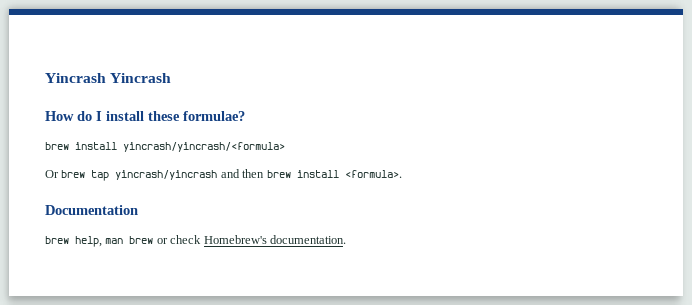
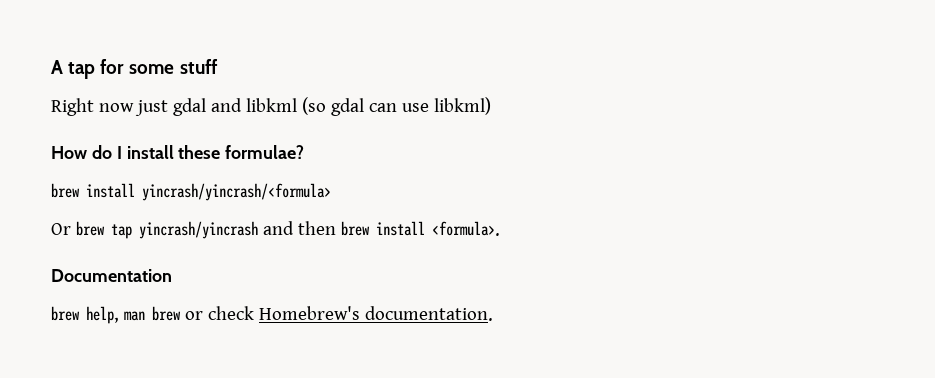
[45,73,172,83] Yincrash Yincrash -> [51,59,218,79] [51,97,491,116] A tap for some stuff // Right now just gdal and libkml (so gdal can use libkml)

